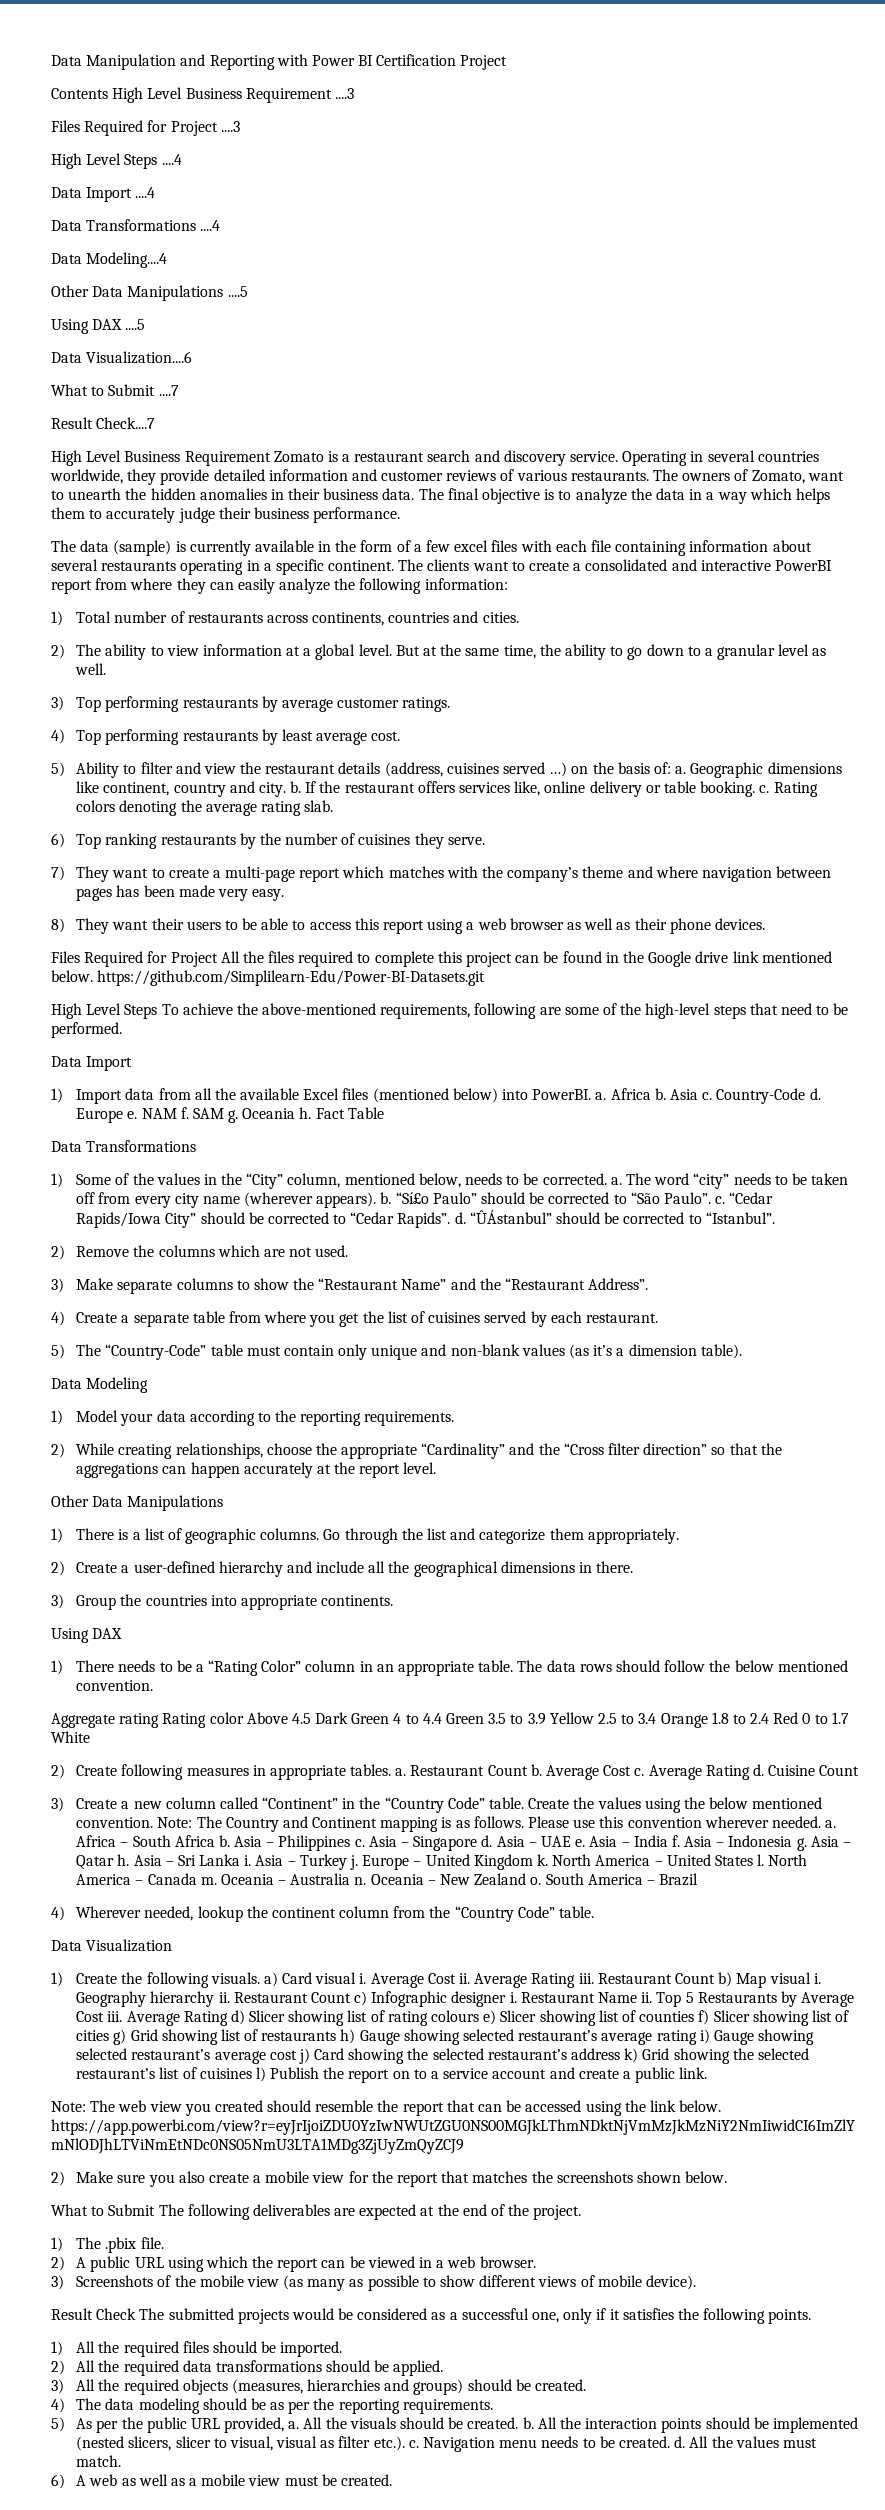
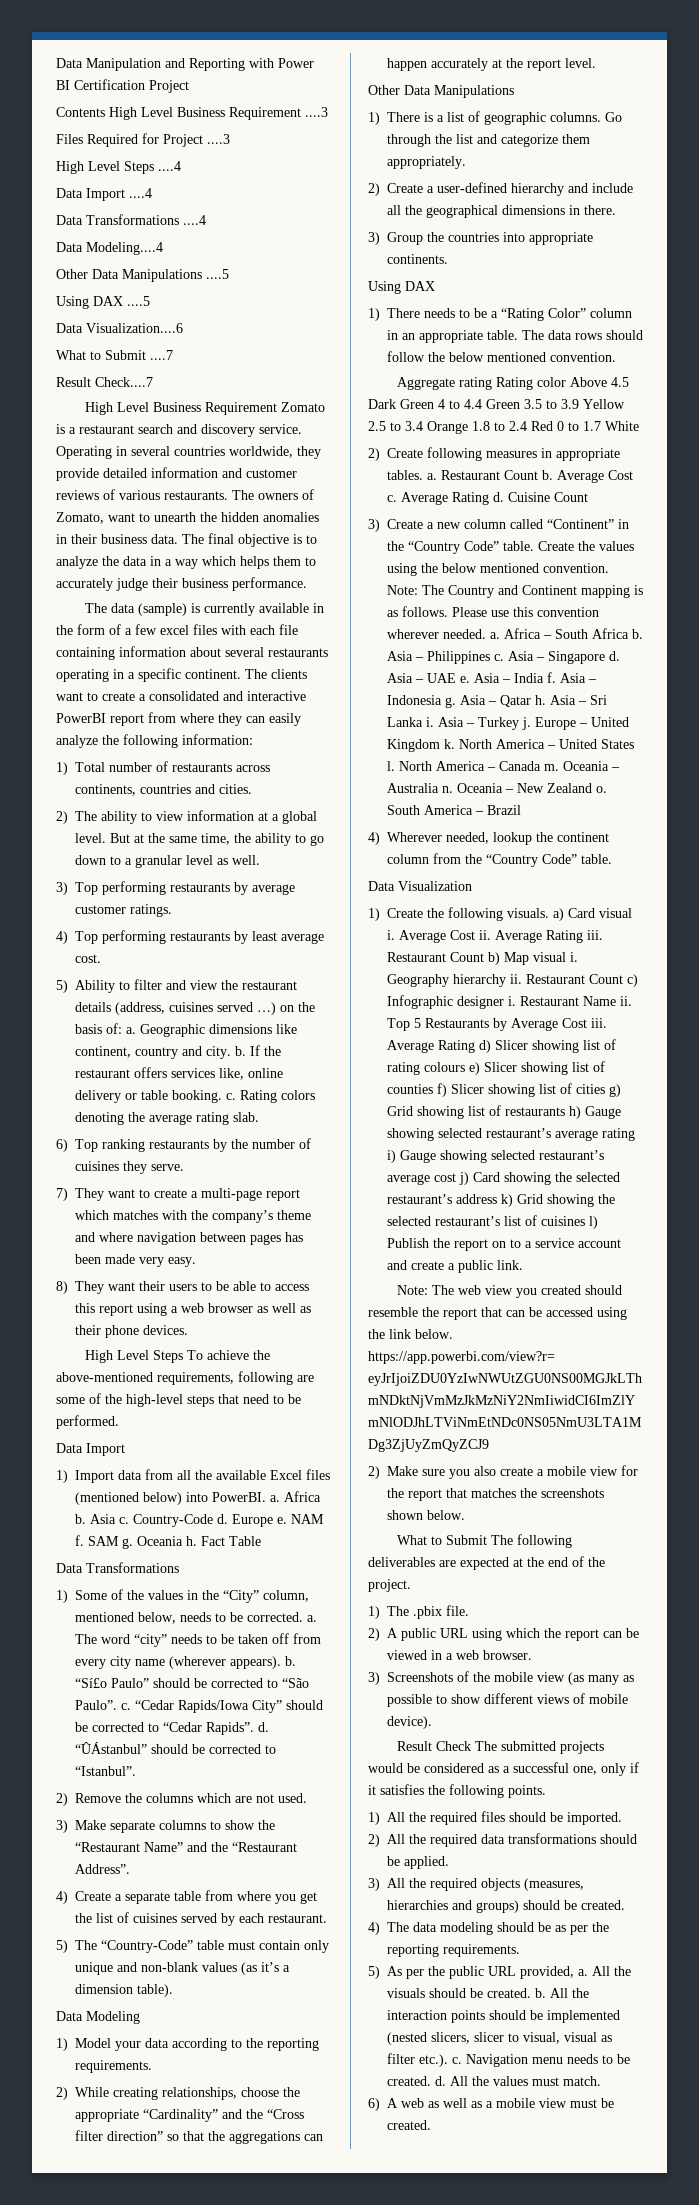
[51,951,832,967] [51,970,486,986] // Files Required for Project All the files required to complete this project can be found in the Google drive link mentioned below. https://github.com/Simplilearn-Edu/Power-BI-Datasets.git -> (188, 1330) none

